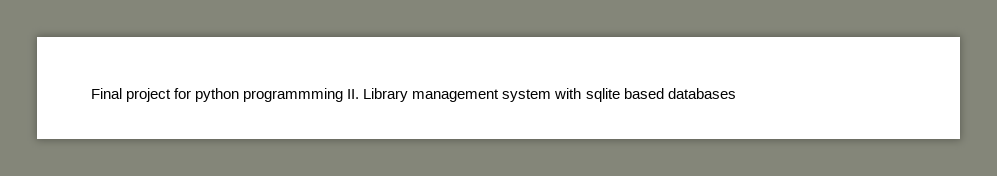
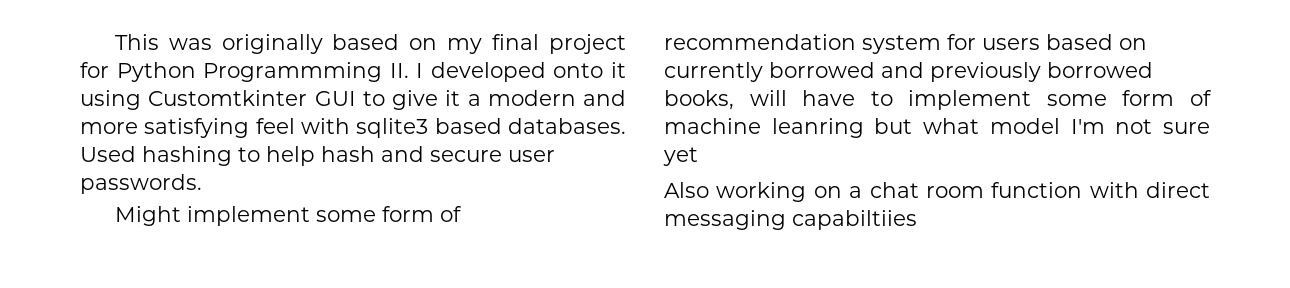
[91,88,736,102] Final project for python programmming II. Library management system with sqlite based databases -> [114,34,627,54] [80,62,626,82] [80,90,626,110] [80,118,626,138] [80,146,555,166] [80,174,202,194] [114,206,462,226] [664,34,1147,54] [664,62,1153,82] [664,90,1212,110] [664,118,1210,138] [663,147,698,166] [664,182,1210,202] [664,210,917,230] This was originally based on my final project for Python Programmming II. I developed onto it using Customtkinter GUI to give it a modern and more satisfying feel with sqlite3 based databases. Used hashing to help hash and secure user passwords. // Might implement some form of recommendation system for users based on currently borrowed and previously borrowed books, will have to implement some form of machine leanring but what model I'm not sure yet // Also working on a chat room function with direct messaging capabiltiies

